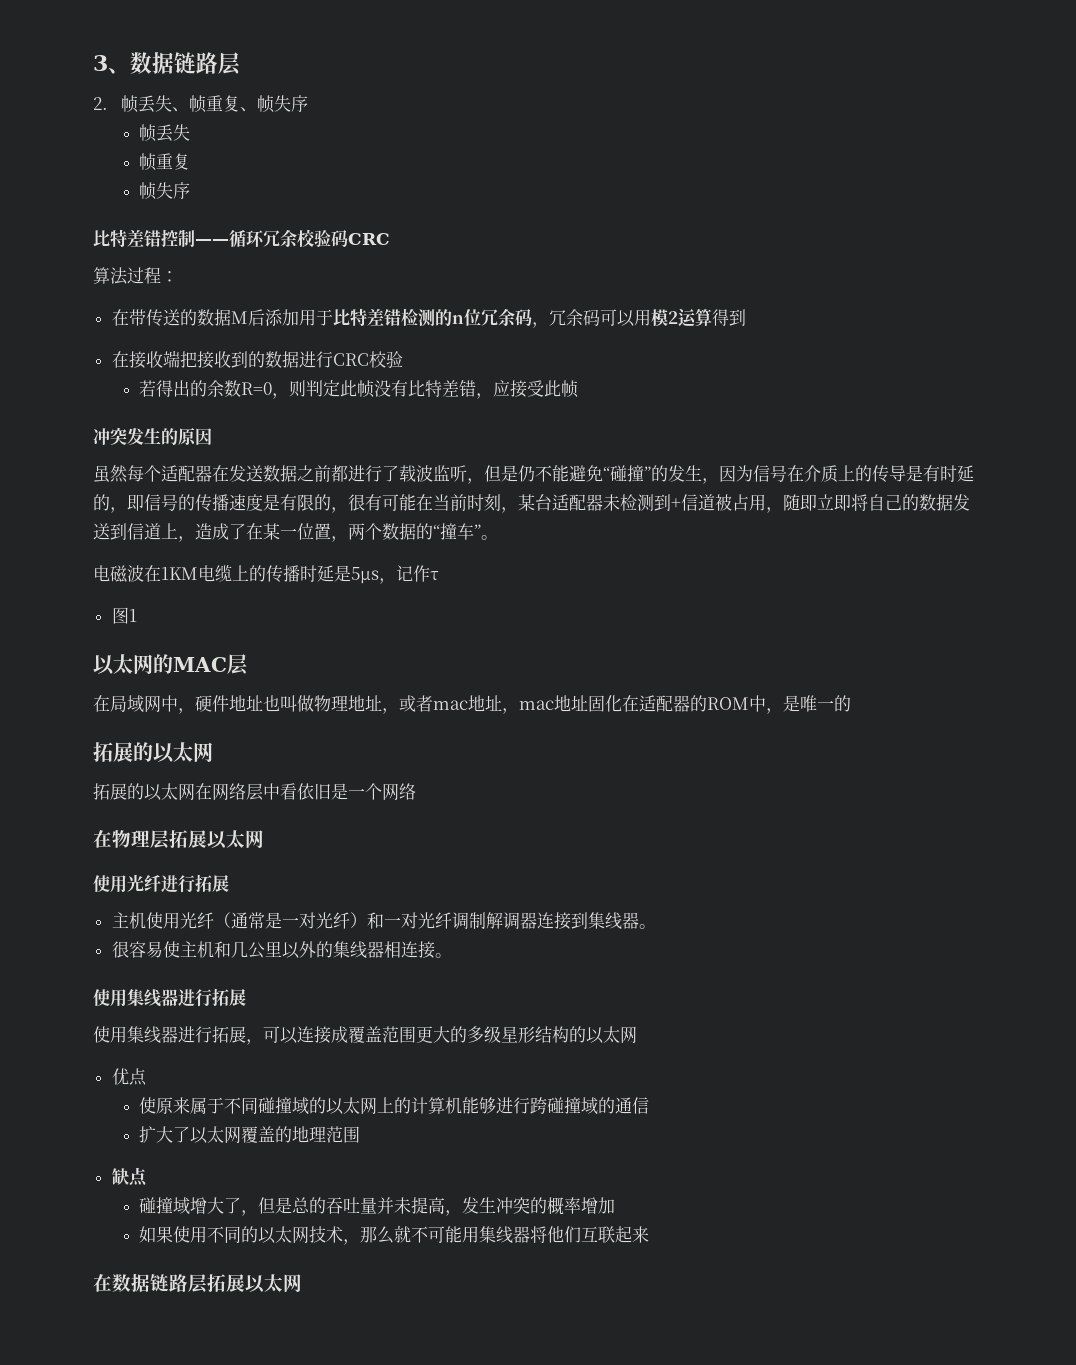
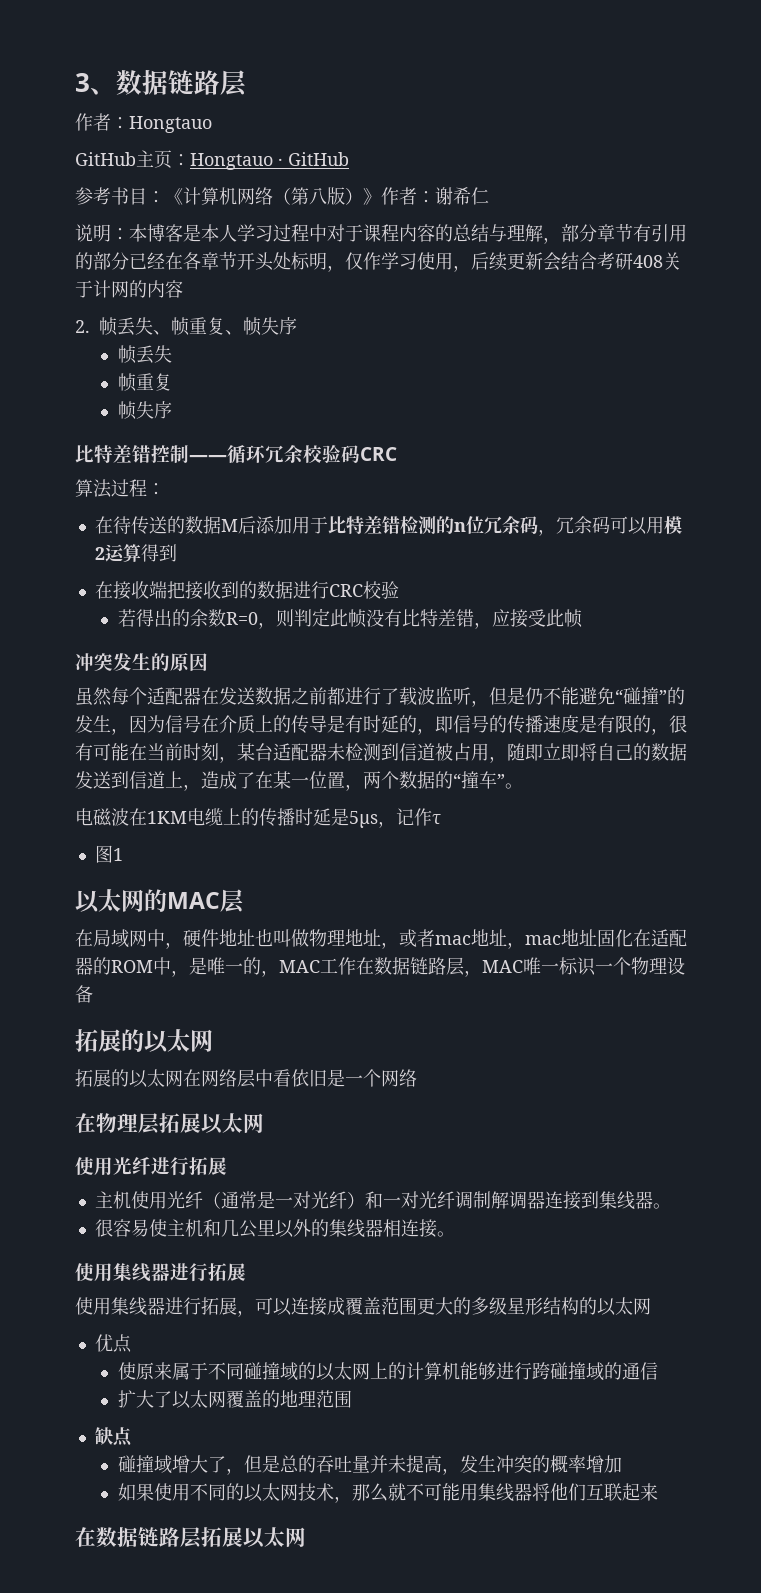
(241, 63) none -> [75,113,212,133] [75,150,349,170] [75,187,489,205] [75,224,687,244] [75,252,681,272] [75,280,183,298] // 作者：Hongtauo // GitHub主页：Hongtauo · GitHub // 参考书目：《计算机网络（第八版）》作者：谢希仁 // 说明：本博客是本人学习过程中对于课程内容的总结与理解，部分章节有引用的部分已经在各章节开头处标明，仅作学习使用，后续更新会结合考研408关于计网的内容
[128,309,146,326] 带 -> [112,516,131,534] 待
[671,498,681,509] + -> (399, 752) none
(851, 703) none -> [261,957,685,977] [75,985,93,1003] ，MAC工作在数据链路层，MAC唯一标识一个物理设备

